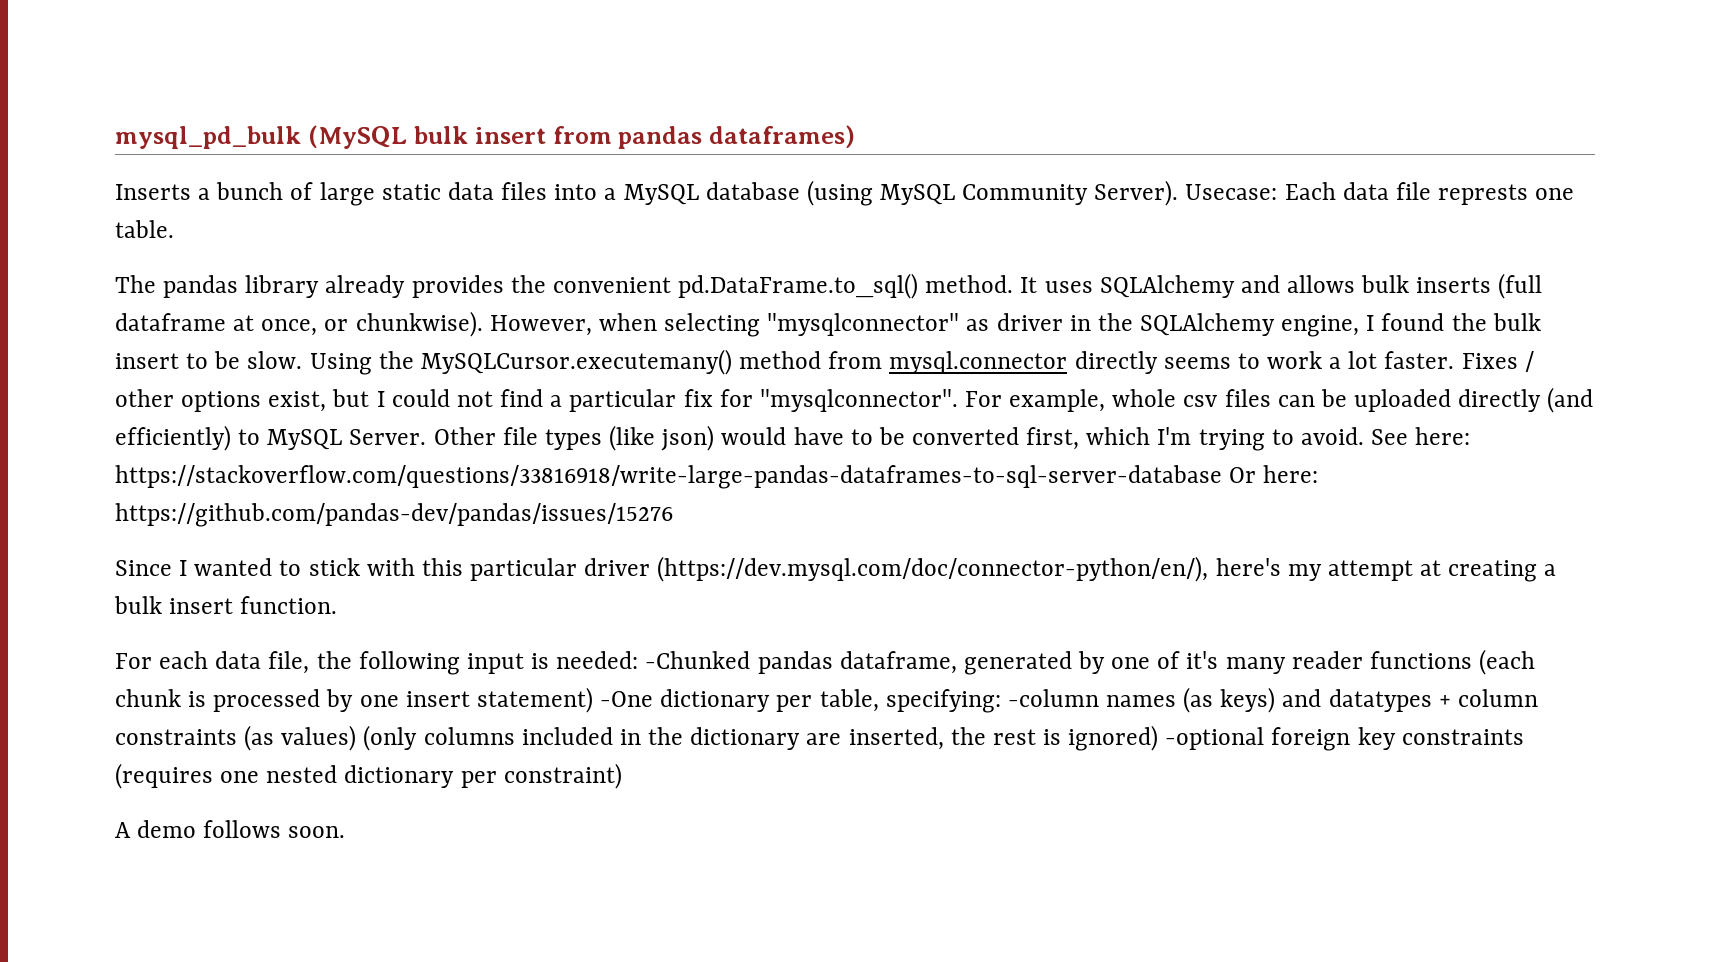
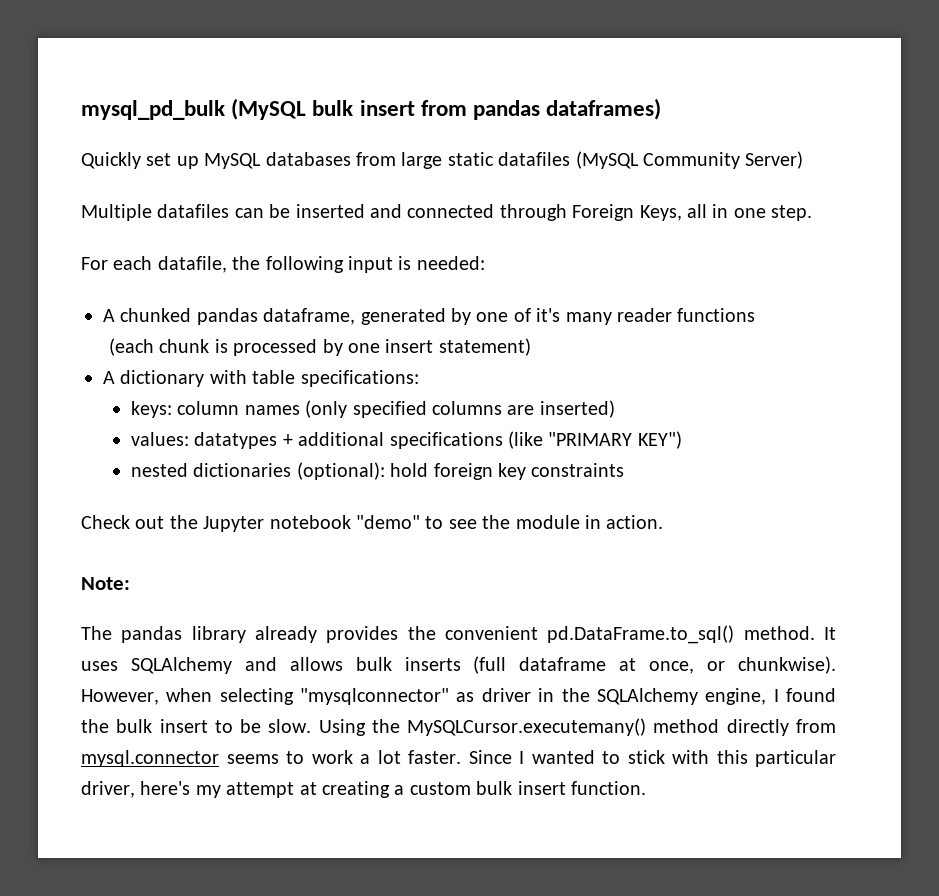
[115,180,1575,206] [115,220,174,238] Inserts a bunch of large static data files into a MySQL database (using MySQL Community Server). Usecase: Each data file represts one table. -> [81,151,804,169] [81,204,813,221] [81,256,485,273] [103,308,756,325] [108,338,531,356] [103,370,419,387] [130,400,615,418] [130,431,682,449] [130,462,625,480] [81,515,664,532] [81,577,130,590] Quickly set up MySQL databases from large static datafiles (MySQL Community Server) // Multiple datafiles can be inserted and connected through Foreign Keys, all in one step. // For each datafile, the following input is needed: // A chunked pandas dataframe, generated by one of it's many reader functions // (each chunk is processed by one insert statement) // A dictionary with table specifications: // keys: column names (only specified columns are inserted) // values: datatypes + additional specifications (like "PRIMARY KEY") // nested dictionaries (optional): hold foreign key constraints // Check out the Jupyter notebook "demo" to see the module in action. // Note:
(822, 360) none -> [726,719,789,736] directly
[1074,351,1158,374] directly -> (219, 758) none
[1461,351,1534,372] [115,387,1594,413] [115,425,1471,451] [115,465,1319,489] [115,503,673,527] Fixes / other options exist, but I could not find a particular fix for "mysqlconnector". For example, whole csv files can be uploaded directly (and efficiently) to MySQL Server. Other file types (like json) would have to be converted first, which I'm trying to avoid. See here: https://stackoverflow.com/questions/33816918/write-large-pandas-dataframes-to-sql-server-database Or here: https://github.com/pandas-dev/pandas/issues/15276 // -> (461, 757) none
[584,556,1209,582] driver (https://dev.mysql.com/doc/connector-python/en/), -> [81,781,135,798] driver,
(1557, 570) none -> [409,782,471,795] custom
[115,649,1536,675] [115,687,1538,713] [115,725,1524,751] [115,763,622,789] [115,820,346,838] // For each data file, the following input is needed: -Chunked pandas dataframe, generated by one of it's many reader functions (each chunk is processed by one insert statement) -One dictionary per table, specifying: -column names (as keys) and datatypes + column constraints (as values) (only columns included in the dictionary are inserted, the rest is ignored) -optional foreign key constraints (requires one nested dictionary per constraint) // A demo follows soon. -> (646, 788) none

